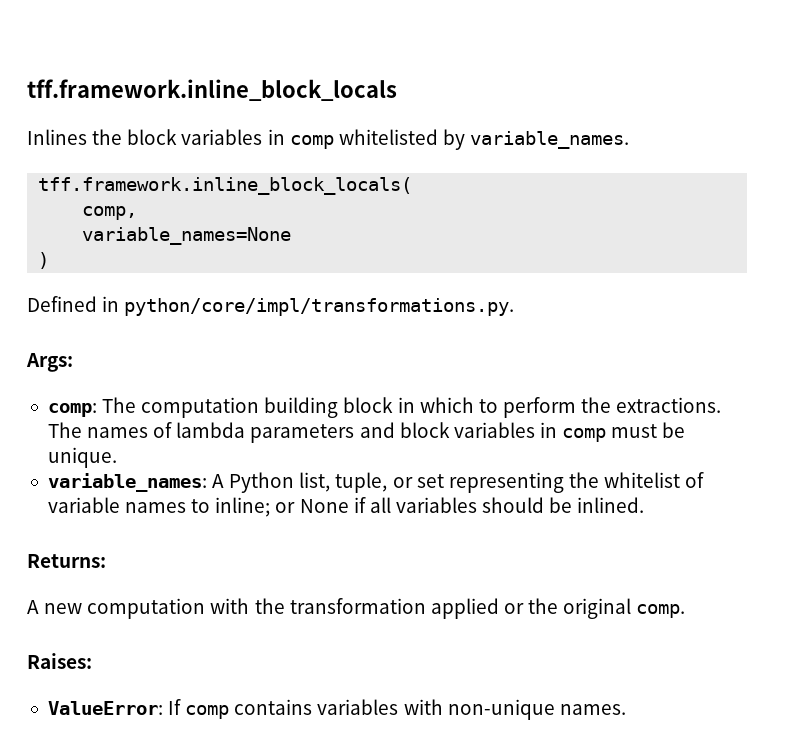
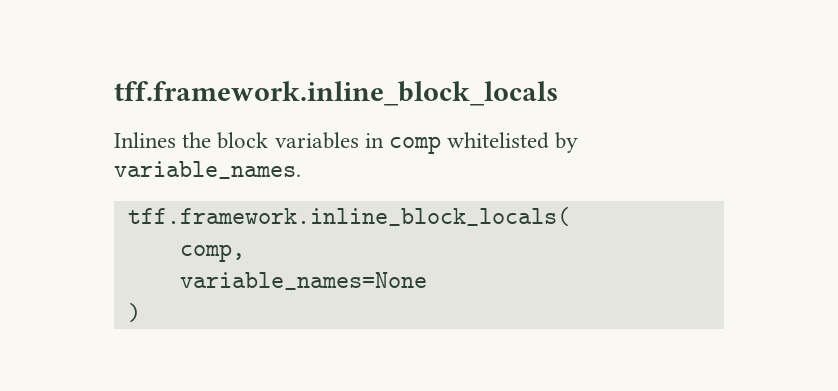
[27,296,515,316] [26,353,73,372] [47,397,722,418] [47,422,686,443] [47,447,117,468] [47,472,705,493] [47,497,645,517] [27,554,106,568] [27,598,686,619] [27,653,92,669] [47,699,626,720] // Defined in python/core/impl/transformations.py. // Args: // comp: The computation building block in which to perform the extractions. The names of lambda parameters and block variables in comp must be unique. // variable_names: A Python list, tuple, or set representing the whitelist of variable names to inline; or None if all variables should be inlined. // Returns: // A new computation with the transformation applied or the original comp. // Raises: // ValueError: If comp contains variables with non-unique names. -> (141, 312) none

